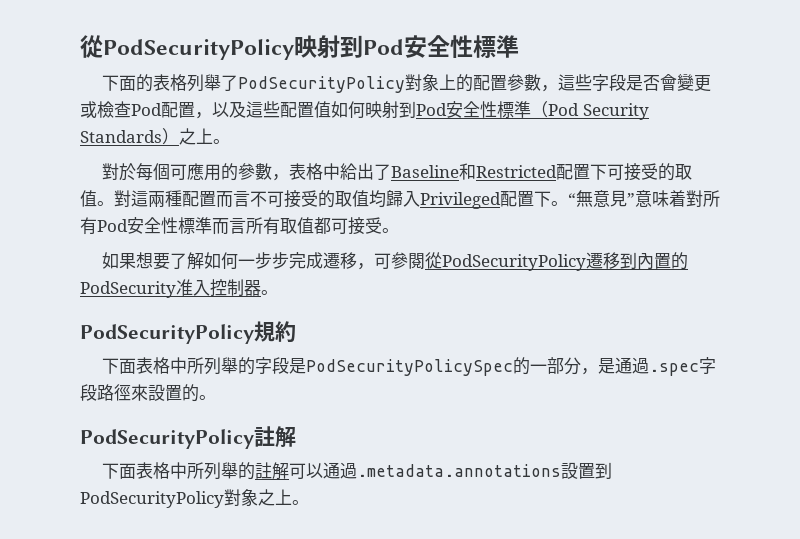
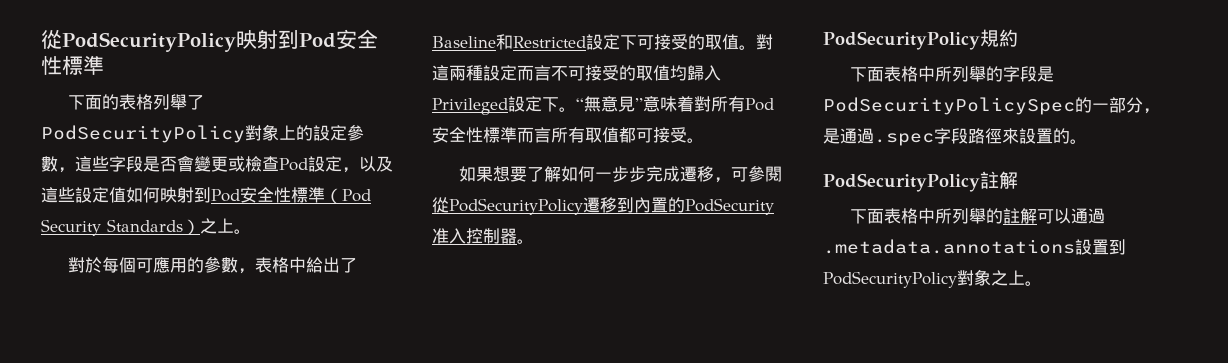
[473,75,508,91] 配置 -> [313,125,347,141] 設定
[161,102,195,118] 配置 -> [308,156,342,172] 設定
[280,102,314,118] 配置 -> [75,187,109,203] 設定
[556,164,591,180] 配置 -> [586,34,620,50] 設定
[182,191,216,207] 配置 -> [483,65,517,81] 設定
[500,191,534,207] 配置 -> [508,96,542,112] 設定

